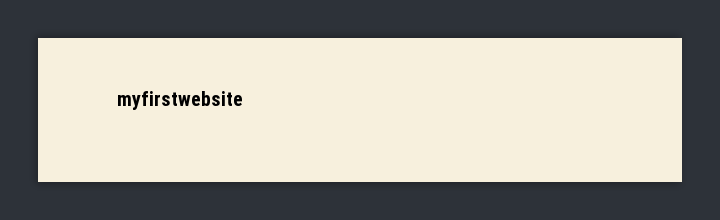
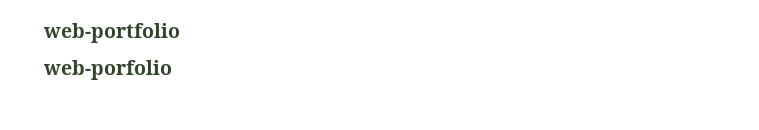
[117,91,243,110] myfirstwebsite -> [43,23,180,43] [43,60,172,80] web-portfolio // web-porfolio

